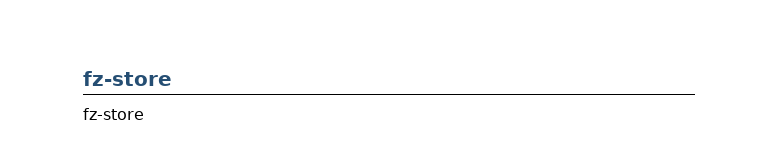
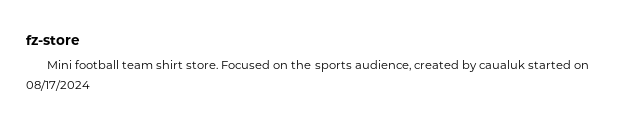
[83,108,144,120] fz-store -> [46,60,590,72] [26,80,90,91] Mini football team shirt store. Focused on the sports audience, created by caualuk started on 08/17/2024

